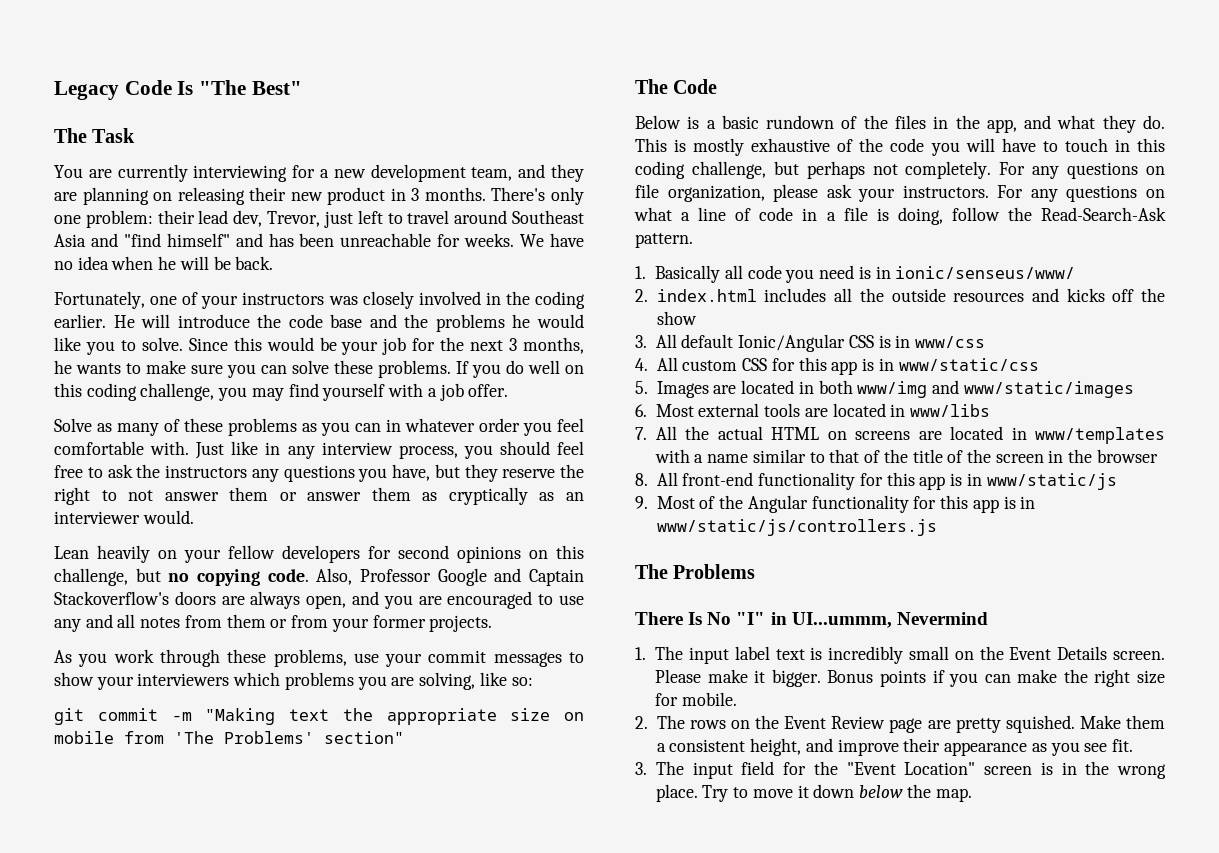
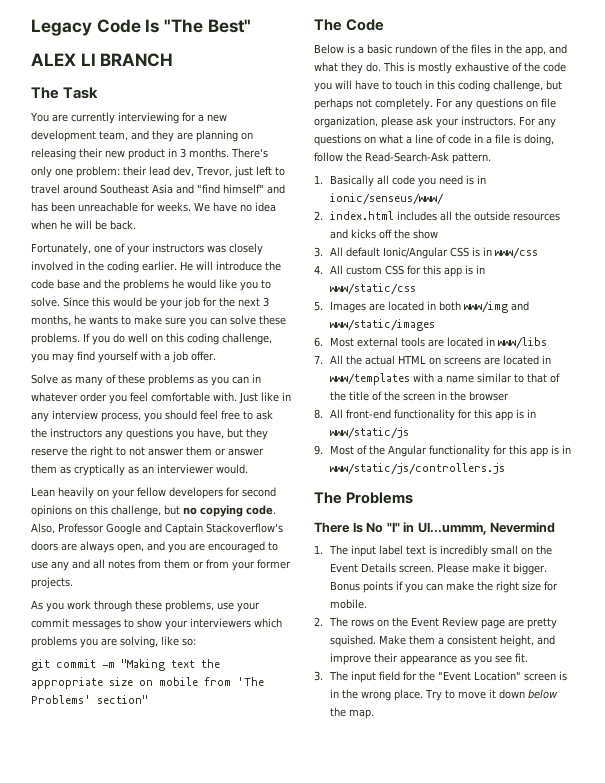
(302, 88) none -> [31,53,174,67] // ALEX LI BRANCH

